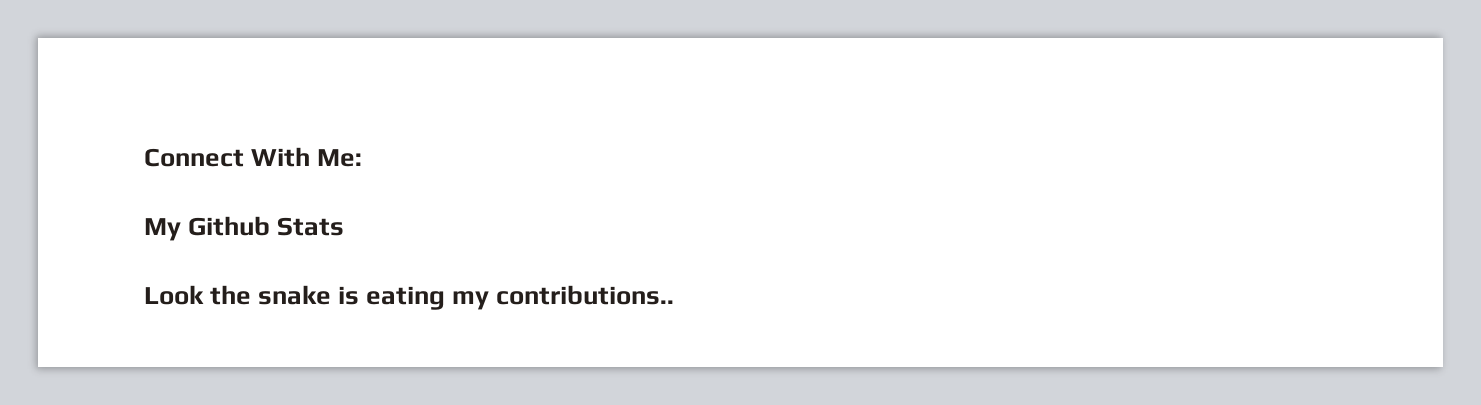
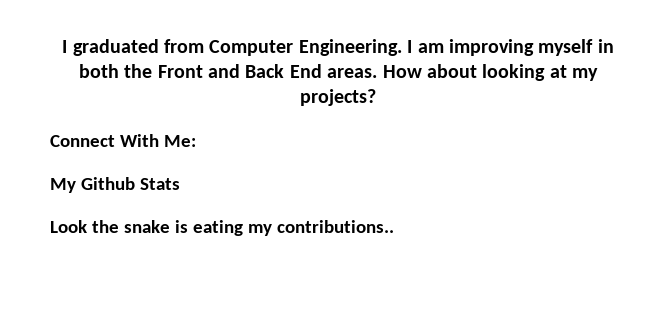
(144, 157) none -> [62,39,614,56] [78,64,599,81] [300,89,376,106] I graduated from Computer Engineering. I am improving myself in both the Front and Back End areas. How about looking at my projects? //

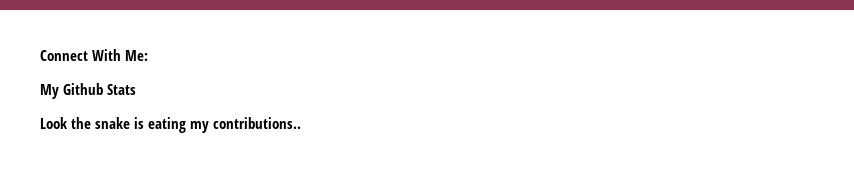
[62,39,614,56] [78,64,599,81] [300,89,376,106] I graduated from Computer Engineering. I am improving myself in both the Front and Back End areas. How about looking at my projects? // -> (40, 55) none

